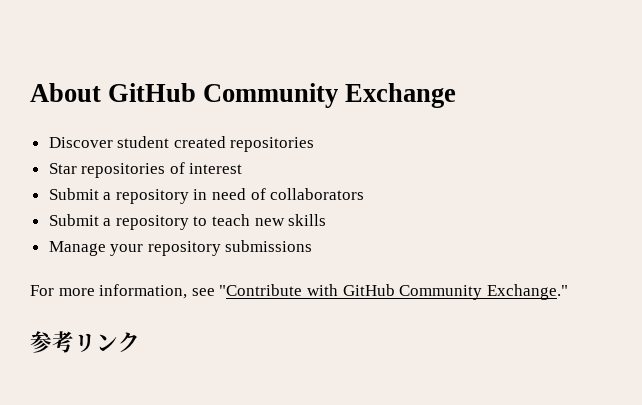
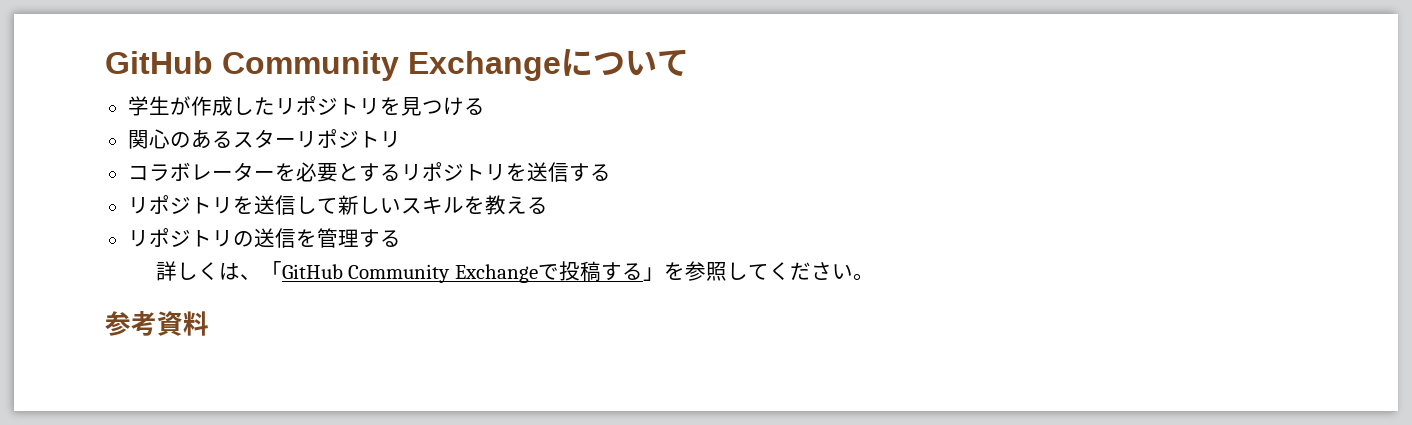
[30,83,457,108] [48,136,315,152] [48,162,243,178] [48,188,365,204] [48,214,327,230] [48,240,313,256] [30,284,568,300] About GitHub Community Exchange // Discover student created repositories // Star repositories of interest // Submit a repository in need of collaborators // Submit a repository to teach new skills // Manage your repository submissions // For more information, see "Contribute with GitHub Community Exchange." -> [105,48,689,81] [127,96,485,116] [127,129,401,149] [127,162,611,182] [127,195,548,215] [127,228,401,248] [155,261,874,283] GitHub Community Exchangeについて // 学生が作成したリポジトリを見つける // 関心のあるスターリポジトリ // コラボレーターを必要とするリポジトリを送信する // リポジトリを送信して新しいスキルを教える // リポジトリの送信を管理する // 詳しくは、「GitHub Community Exchangeで投稿する」を参照してください。
[74,332,140,353] リンク -> [157,311,209,336] 資料

